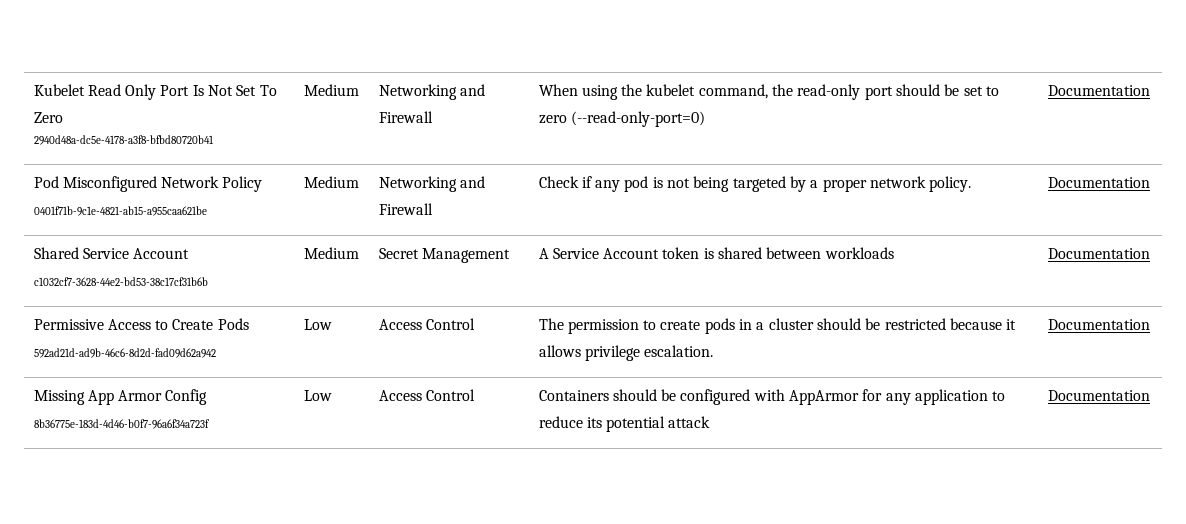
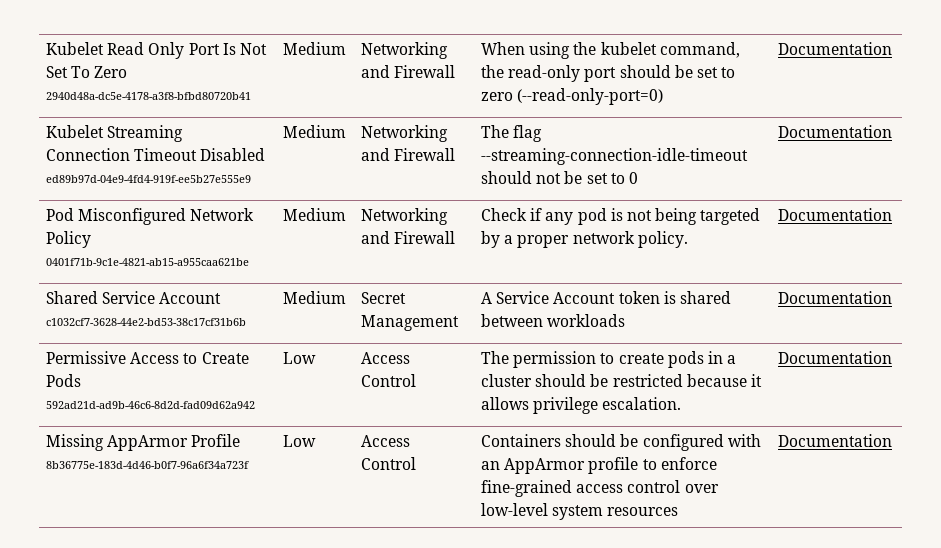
(1150, 90) none -> [46,125,184,142] [46,148,266,161] [46,175,252,183] [283,125,347,138] [361,125,449,142] [361,148,456,161] [481,125,543,142] [481,148,749,165] [481,171,639,184] [778,125,893,138] // Kubelet Streaming Connection Timeout Disabled // ed89b97d-04e9-4fd4-919f-ee5b27e555e9 | Medium | Networking and Firewall | The flag --streaming-connection-idle-timeout should not be set to 0 | Documentation
[87,389,208,405] App Armor Config -> [107,434,241,451] AppArmor Profile
[789,389,1006,405] [538,416,711,432] AppArmor for any application to reduce its potential attack -> [481,457,717,474] [481,480,719,497] [481,503,679,520] an AppArmor profile to enforce fine-grained access control over low-level system resources

